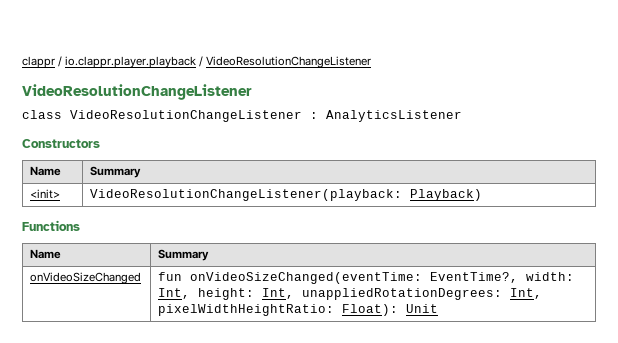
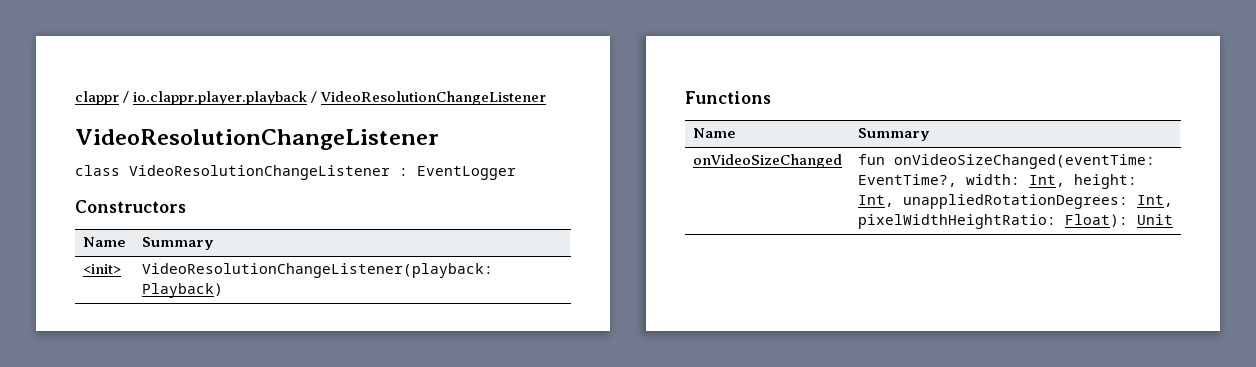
[326,110,462,122] AnalyticsListener -> [417,166,516,180] EventLogger

